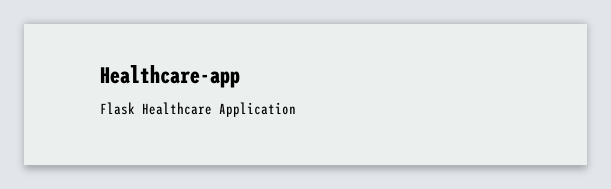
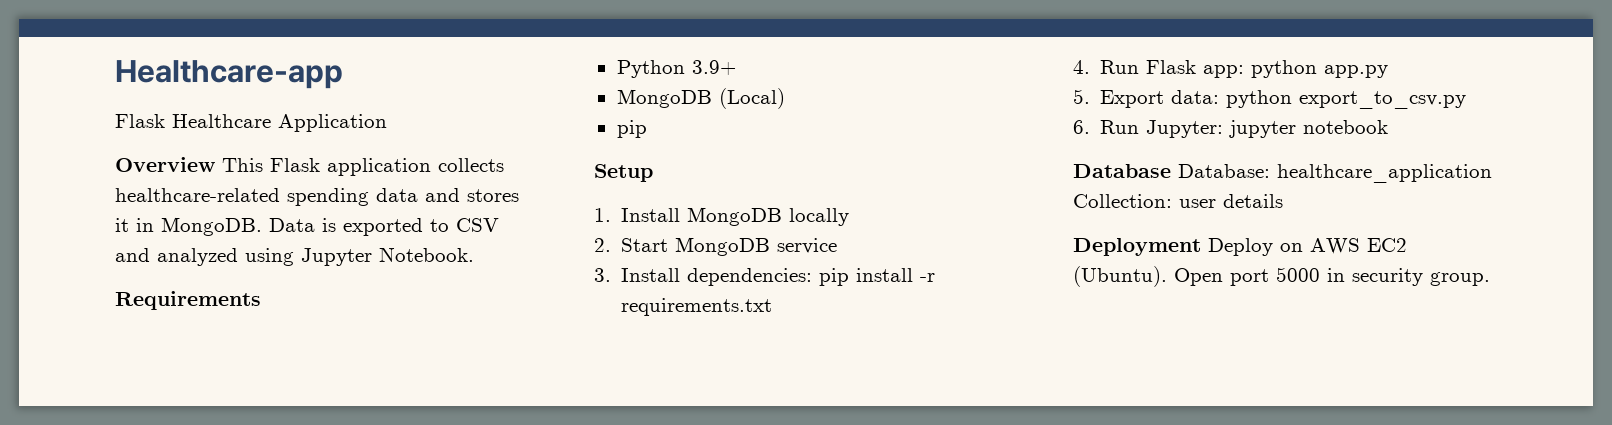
(296, 109) none -> [115,157,504,176] [115,188,519,206] [115,217,499,236] [115,247,474,266] [115,291,261,310] [616,60,736,78] [616,88,785,109] [616,120,647,138] [594,164,653,182] [594,207,850,226] [594,237,838,256] [594,268,936,286] [621,298,773,316] [1073,60,1389,78] [1073,89,1467,109] [1073,120,1389,138] [1073,164,1492,183] [1073,194,1283,208] [1073,238,1407,256] [1073,266,1490,287] // Overview This Flask application collects healthcare-related spending data and stores it in MongoDB. Data is exported to CSV and analyzed using Jupyter Notebook. // Requirements // Python 3.9+ // MongoDB (Local) // pip // Setup // 1. Install MongoDB locally // 2. Start MongoDB service // 3. Install dependencies: pip install -r requirements.txt // 4. Run Flask app: python app.py // 5. Export data: python export_to_csv.py // 6. Run Jupyter: jupyter notebook // Database Database: healthcare_application Collection: user details // Deployment Deploy on AWS EC2 (Ubuntu). Open port 5000 in security group.

